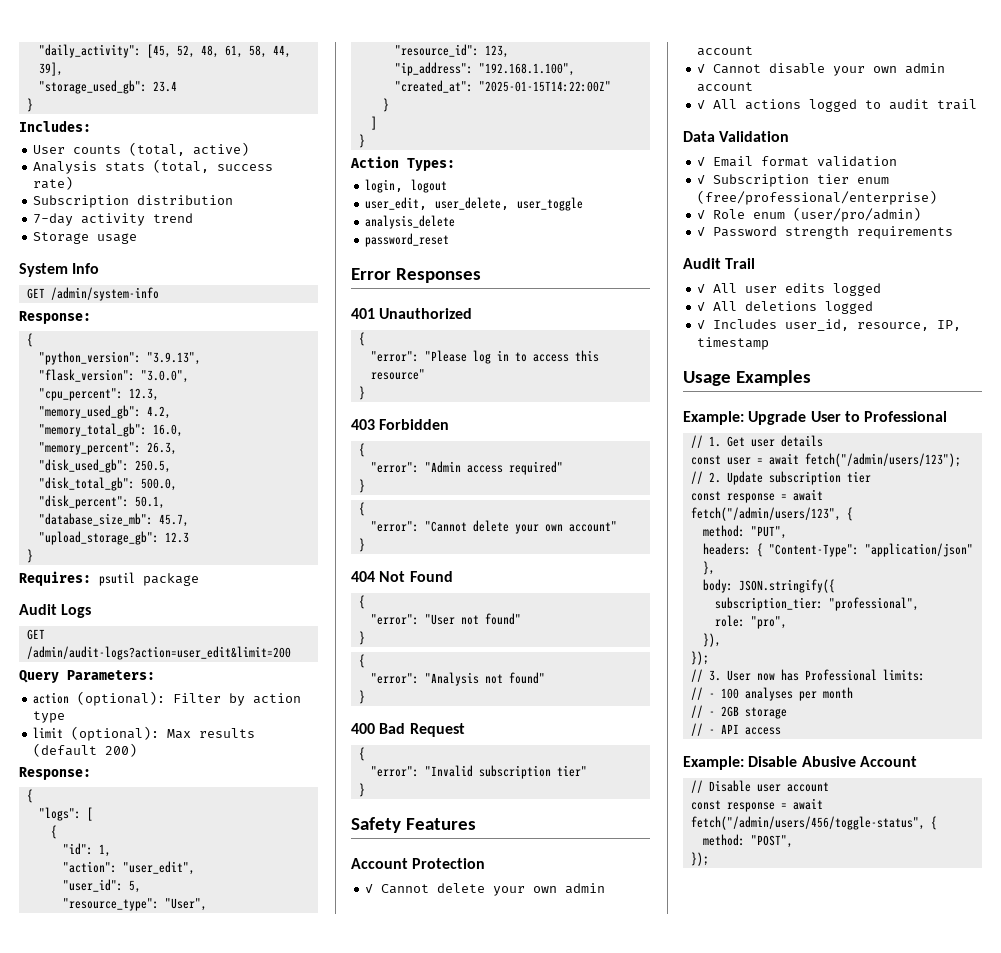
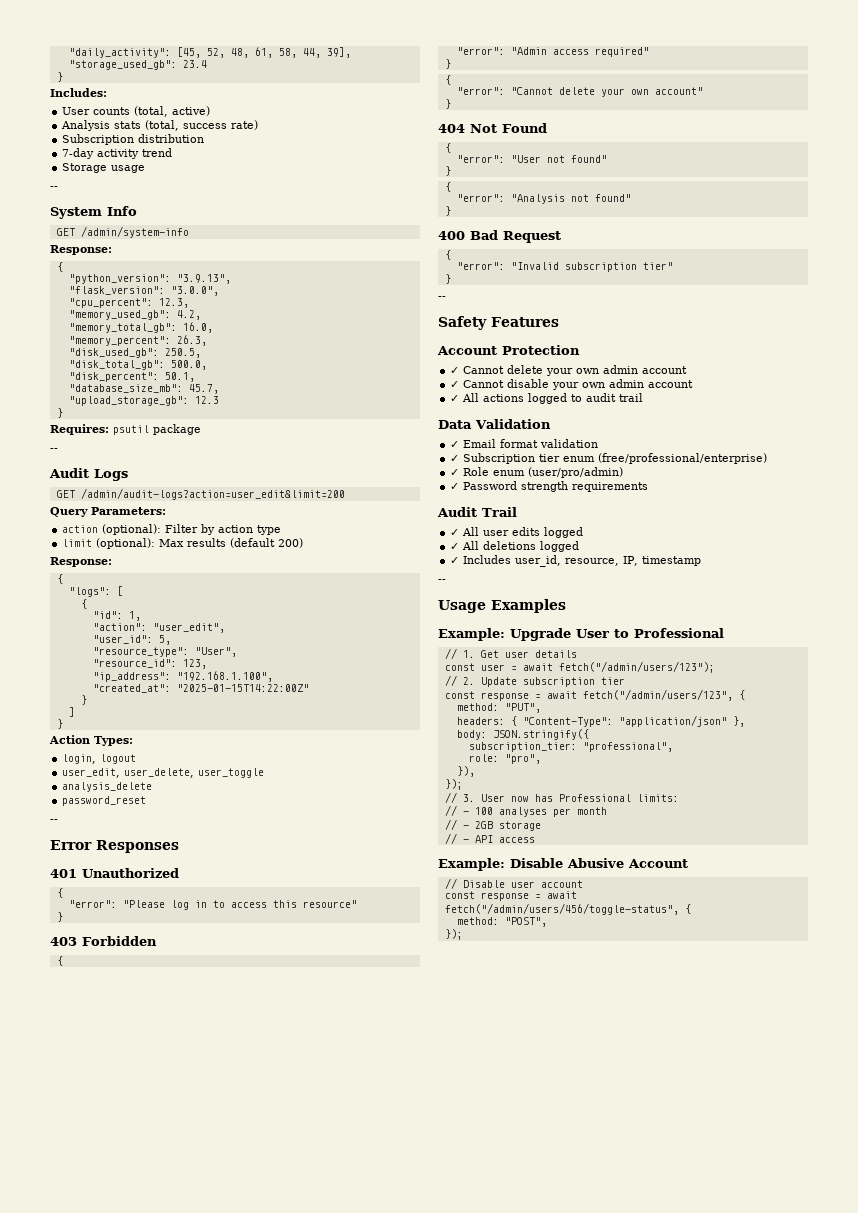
(138, 238) none -> [50,186,58,189] // --
(199, 579) none -> [50,448,58,451] // --
(450, 240) none -> [50,819,58,822] // --
(365, 790) none -> [438,296,446,299] // --
(770, 343) none -> [438,579,446,582] // --

